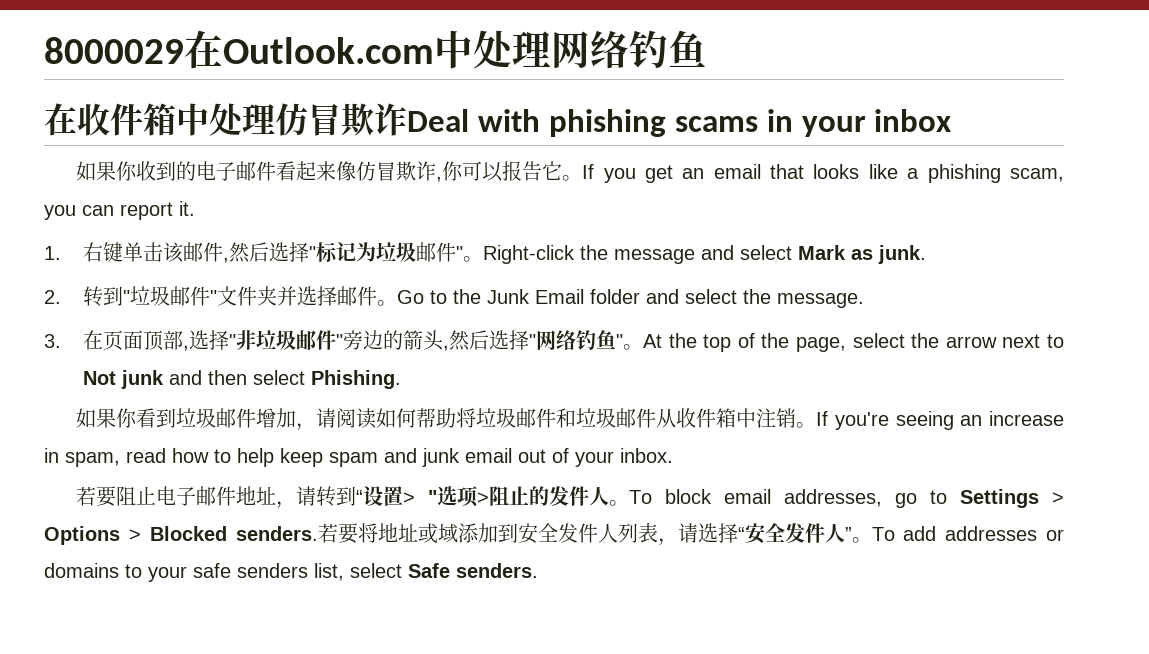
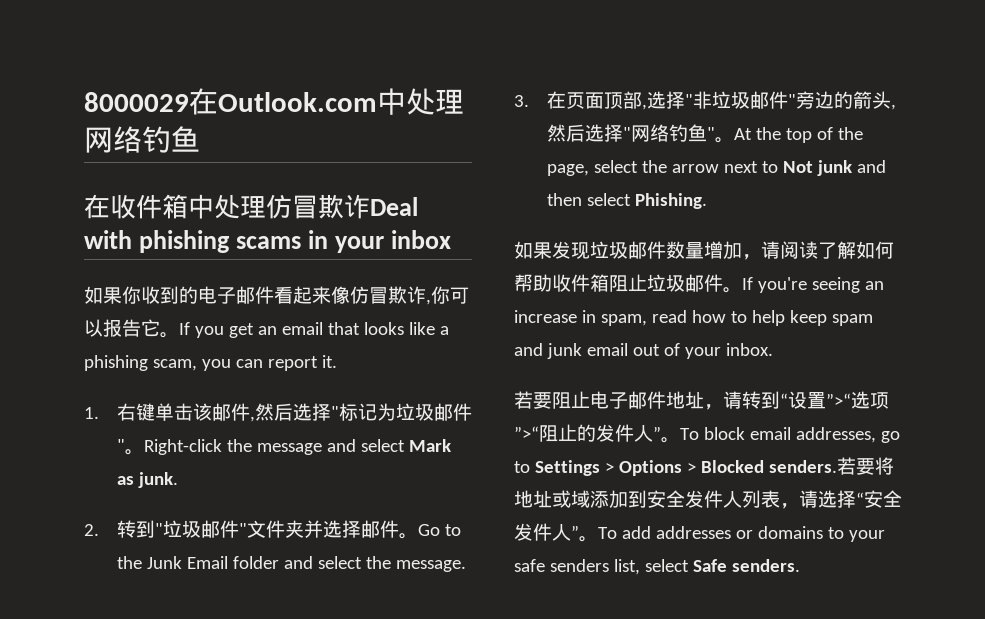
[116,408,257,428] 你看到垃圾邮件 -> [552,241,704,259] 发现垃圾邮件数量
(377, 418) none -> [818,241,856,259] 了解
[456,408,797,428] 将垃圾邮件和垃圾邮件从收件箱中注销 -> [552,274,723,292] 收件箱阻止垃圾邮件
[403,486,490,507] > "选项> -> [826,391,889,409] [514,426,539,440] ”>“选项”>“
(610, 496) none -> [653,426,661,440] ”

